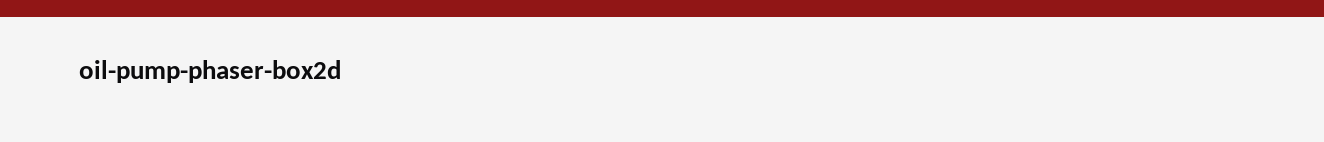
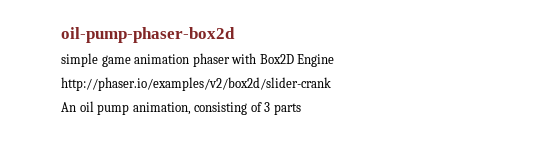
(341, 71) none -> [61,53,335,67] [61,77,331,91] [61,101,301,115] // simple game animation phaser with Box2D Engine // http://phaser.io/examples/v2/box2d/slider-crank // An oil pump animation, consisting of 3 parts

